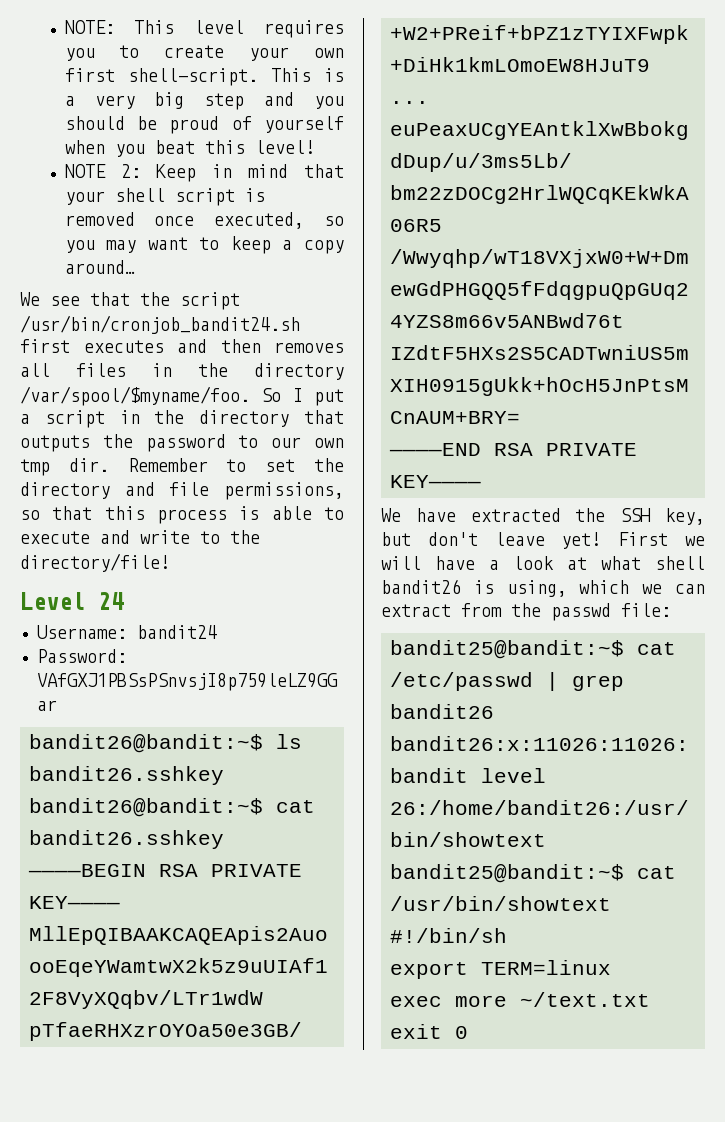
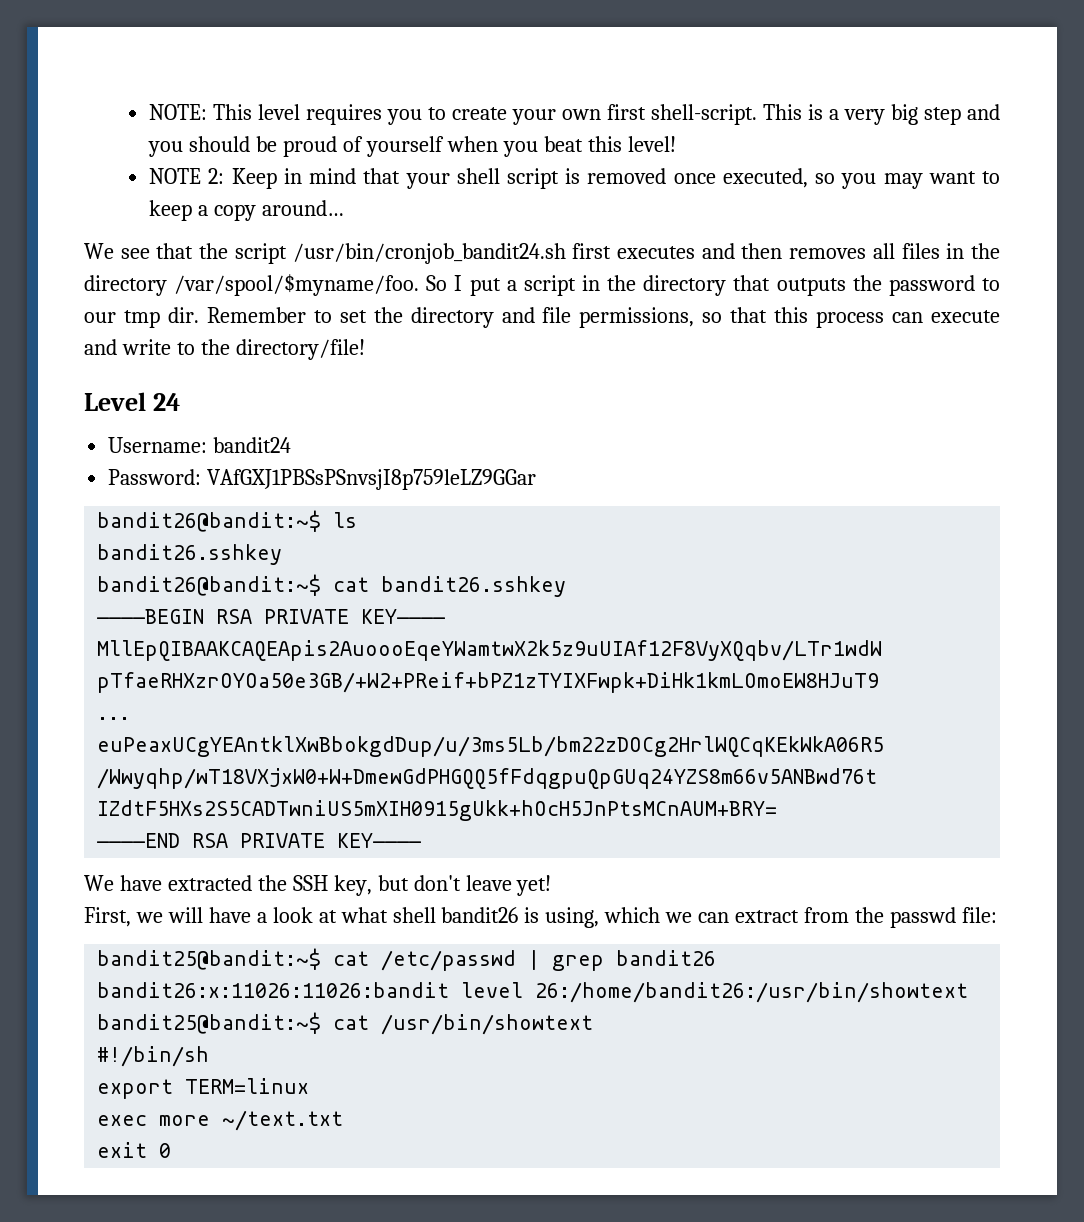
[314,438,345,448] own -> (116, 317) none
[239,506,344,520] is able to -> [892,312,924,323] can
[618,532,669,546] First -> [84,907,131,927] // First,

